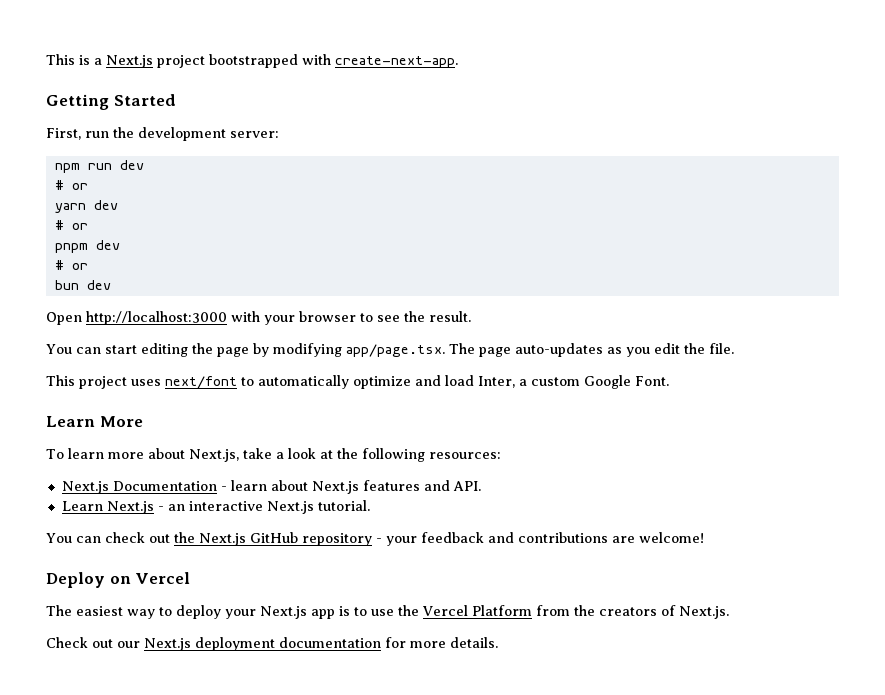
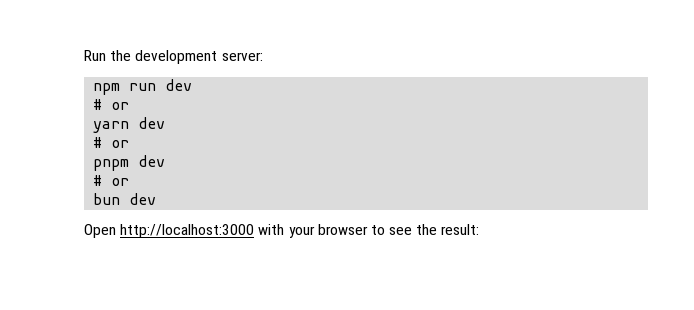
[46,54,458,68] [46,94,176,110] [46,128,109,140] This is a Next.js project bootstrapped with create-next-app. // Getting Started // First, run -> [84,50,106,61] Run
[428,311,471,322] [46,343,734,357] [46,375,669,389] [46,416,143,427] [46,448,501,462] [61,480,481,494] [61,500,370,514] [46,532,704,546] [46,572,191,588] [46,605,729,619] [46,637,498,651] result. // You can start editing the page by modifying app/page.tsx. The page auto-updates as you edit the file. // This project uses next/font to automatically optimize and load Inter, a custom Google Font. // Learn More // To learn more about Next.js, take a look at the following resources: // Next.js Documentation - learn about Next.js features and API. // Learn Next.js - an interactive Next.js tutorial. // You can check out the Next.js GitHub repository - your feedback and contributions are welcome! // Deploy on Vercel // The easiest way to deploy your Next.js app is to use the Vercel Platform from the creators of Next.js. // Check out our Next.js deployment documentation for more details. -> [441,224,480,235] result:

